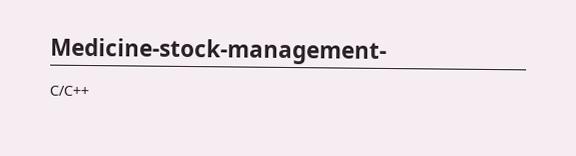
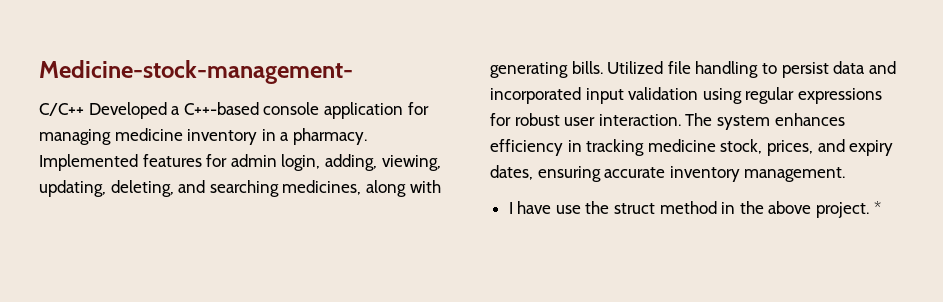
(89, 91) none -> [88,102,429,119] [39,128,367,145] [39,154,441,171] [39,180,441,197] [490,61,896,78] [490,87,882,104] [490,113,845,130] [490,139,894,156] [490,165,846,182] [508,201,881,218] Developed a C++-based console application for managing medicine inventory in a pharmacy. Implemented features for admin login, adding, viewing, updating, deleting, and searching medicines, along with generating bills. Utilized file handling to persist data and incorporated input validation using regular expressions for robust user interaction. The system enhances efficiency in tracking medicine stock, prices, and expiry dates, ensuring accurate inventory management. // I have use the struct method in the above project. *

